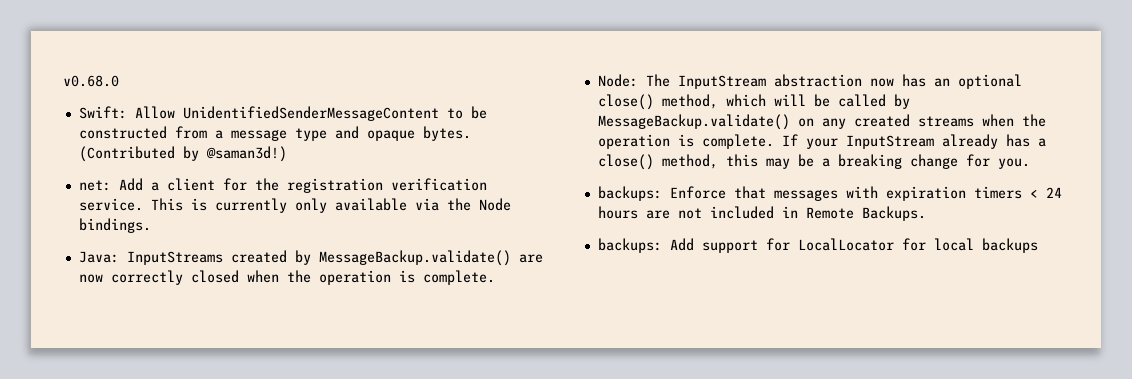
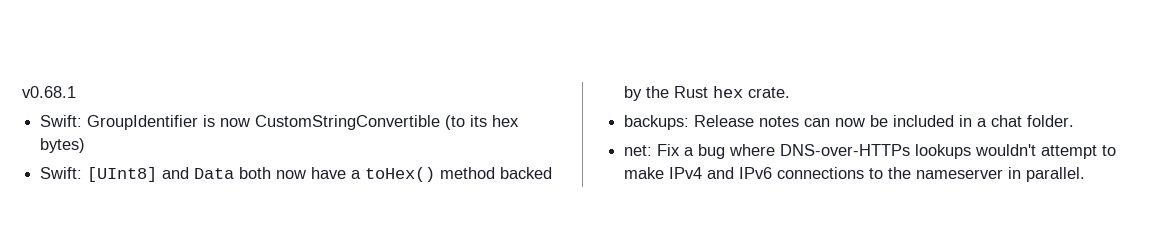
[63,75,119,87] [78,106,487,121] [78,126,471,141] [78,146,287,162] [78,178,487,193] [78,198,511,213] [78,218,151,233] [78,250,543,266] [78,270,495,285] [597,74,1022,89] [597,94,910,110] [597,114,1046,130] [597,134,1046,149] [597,154,1030,170] [597,186,1062,201] [597,206,926,221] [597,238,1038,253] v0.68.0 // Swift: Allow UnidentifiedSenderMessageContent to be constructed from a message type and opaque bytes. (Contributed by @saman3d!) // net: Add a client for the registration verification service. This is currently only available via the Node bindings. // Java: InputStreams created by MessageBackup.validate() are now correctly closed when the operation is complete. // Node: The InputStream abstraction now has an optional close() method, which will be called by MessageBackup.validate() on any created streams when the operation is complete. If your InputStream already has a close() method, this may be a breaking change for you. // backups: Enforce that messages with expiration timers < 24 hours are not included in Remote Backups. // backups: Add support for LocalLocator for local backups -> [22,86,76,98] [40,115,520,130] [40,138,86,153] [40,167,553,182] [624,86,791,101] [624,115,1075,130] [624,144,1117,159] [624,167,1086,182] v0.68.1 // Swift: GroupIdentifier is now CustomStringConvertible (to its hex bytes) // Swift: [UInt8] and Data both now have a toHex() method backed by the Rust hex crate. // backups: Release notes can now be included in a chat folder. // net: Fix a bug where DNS-over-HTTPs lookups wouldn't attempt to make IPv4 and IPv6 connections to the nameserver in parallel.

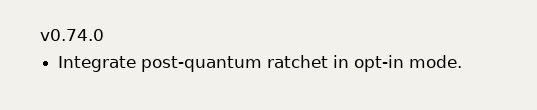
[22,86,76,98] [40,115,520,130] [40,138,86,153] [40,167,553,182] [624,86,791,101] [624,115,1075,130] [624,144,1117,159] [624,167,1086,182] v0.68.1 // Swift: GroupIdentifier is now CustomStringConvertible (to its hex bytes) // Swift: [UInt8] and Data both now have a toHex() method backed by the Rust hex crate. // backups: Release notes can now be included in a chat folder. // net: Fix a bug where DNS-over-HTTPs lookups wouldn't attempt to make IPv4 and IPv6 connections to the nameserver in parallel. -> [40,29,104,41] [58,55,463,72] v0.74.0 // Integrate post-quantum ratchet in opt-in mode.

